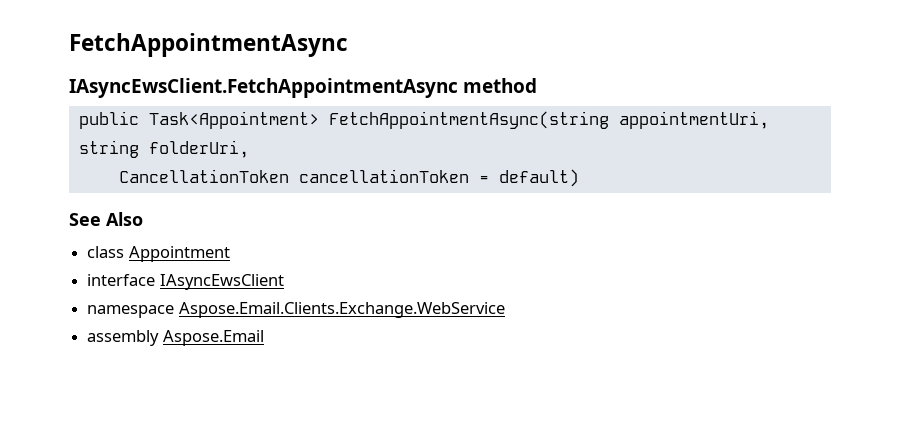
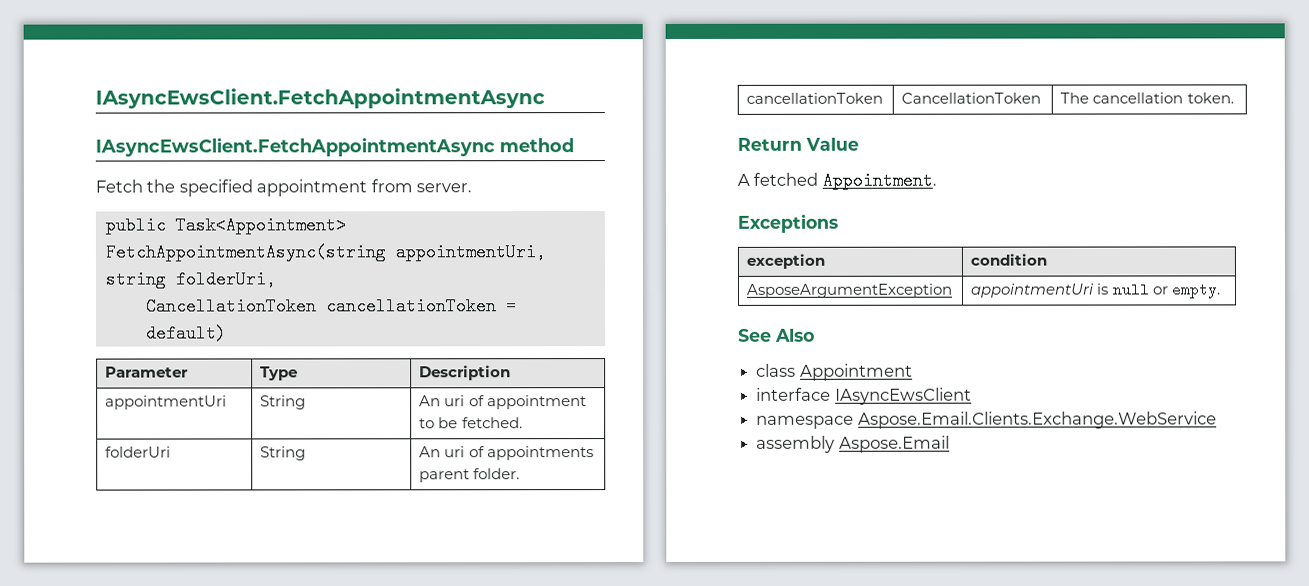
[69,33,348,57] FetchAppointmentAsync -> [95,88,545,109] IAsyncEwsClient.FetchAppointmentAsync
(538, 85) none -> [95,179,473,197] // Fetch the specified appointment from server.
(579, 178) none -> [105,366,190,378] [260,366,299,381] [419,365,512,381] [105,395,228,410] [260,395,307,410] [419,395,587,410] [419,417,523,429] [105,446,172,458] [260,446,307,461] [419,446,594,461] [419,468,521,483] [746,92,884,104] [901,92,1042,104] [1060,92,1234,104] [737,137,859,151] [737,171,937,190] [737,213,838,233] [746,253,826,269] [970,253,1048,266] [746,283,954,298] [970,282,1221,299] // Parameter | Type | Description // appointmentUri | String | An uri of appointment to be fetched. // folderUri | String | An uri of appointments parent folder. // cancellationToken | CancellationToken | The cancellation token. // Return Value // A fetched Appointment. // Exceptions // exception | condition // AsposeArgumentException | appointmentUri is null or empty.

